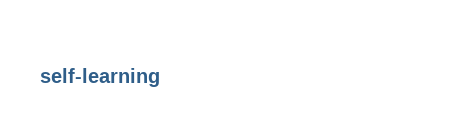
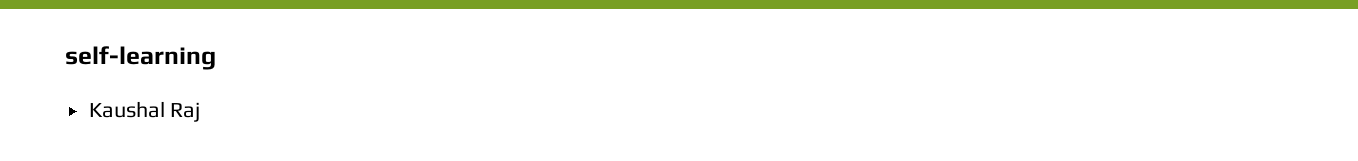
(160, 77) none -> [88,101,201,122] // Kaushal Raj

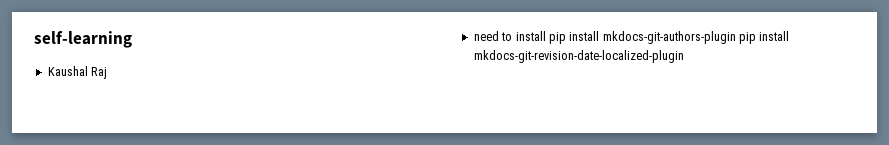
(201, 112) none -> [473,31,790,44] [473,50,684,63] // need to install pip install mkdocs-git-authors-plugin pip install mkdocs-git-revision-date-localized-plugin

